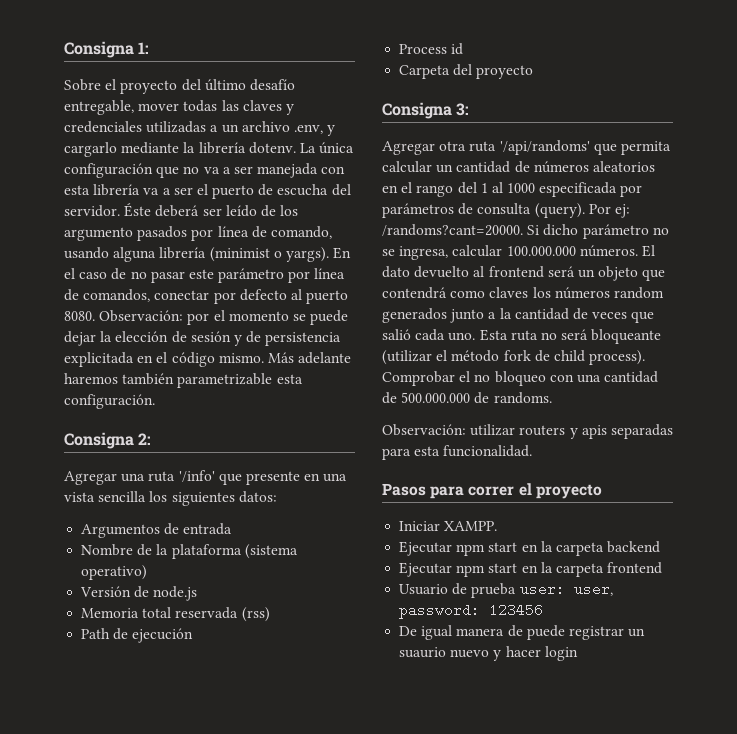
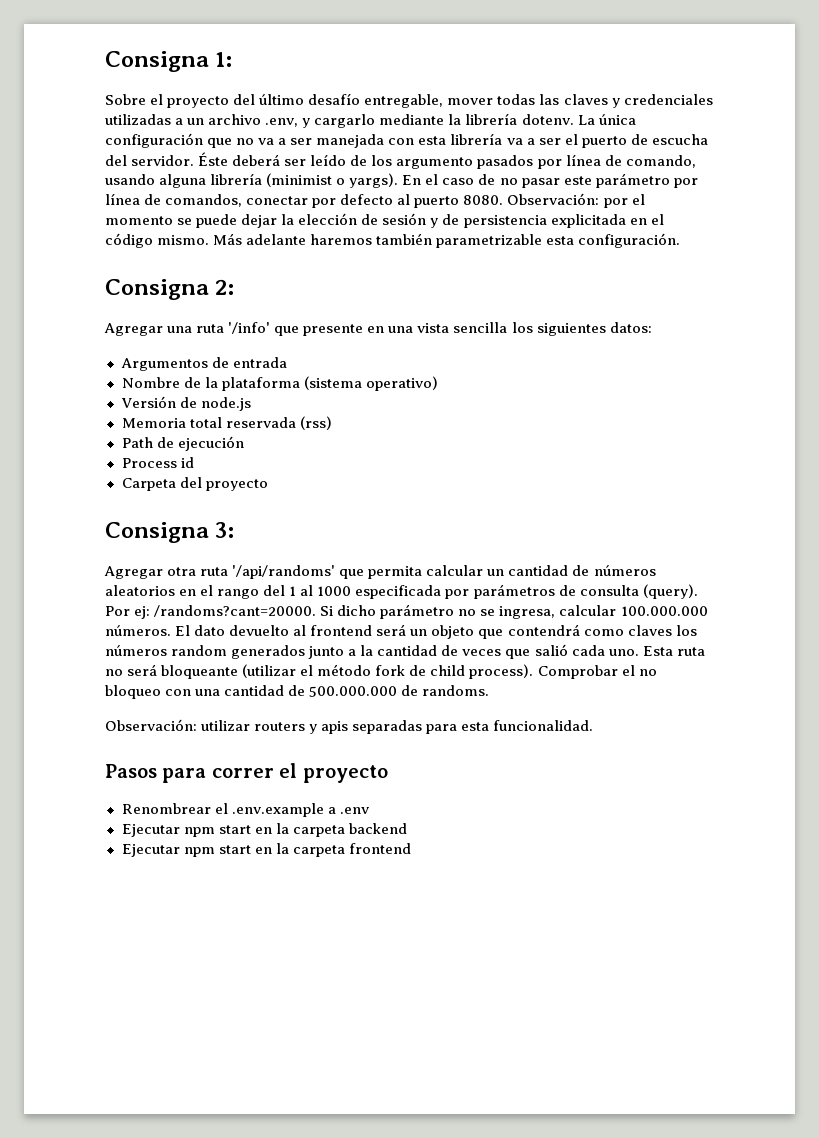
[399,521,498,531] Iniciar XAMPP. -> [121,803,370,817] Renombrear el .env.example a .env
[399,582,613,598] [399,603,544,619] [399,625,646,640] [399,646,578,661] // Usuario de prueba user: user, password: 123456 // De igual manera de puede registrar un suaurio nuevo y hacer login -> (411, 848) none

